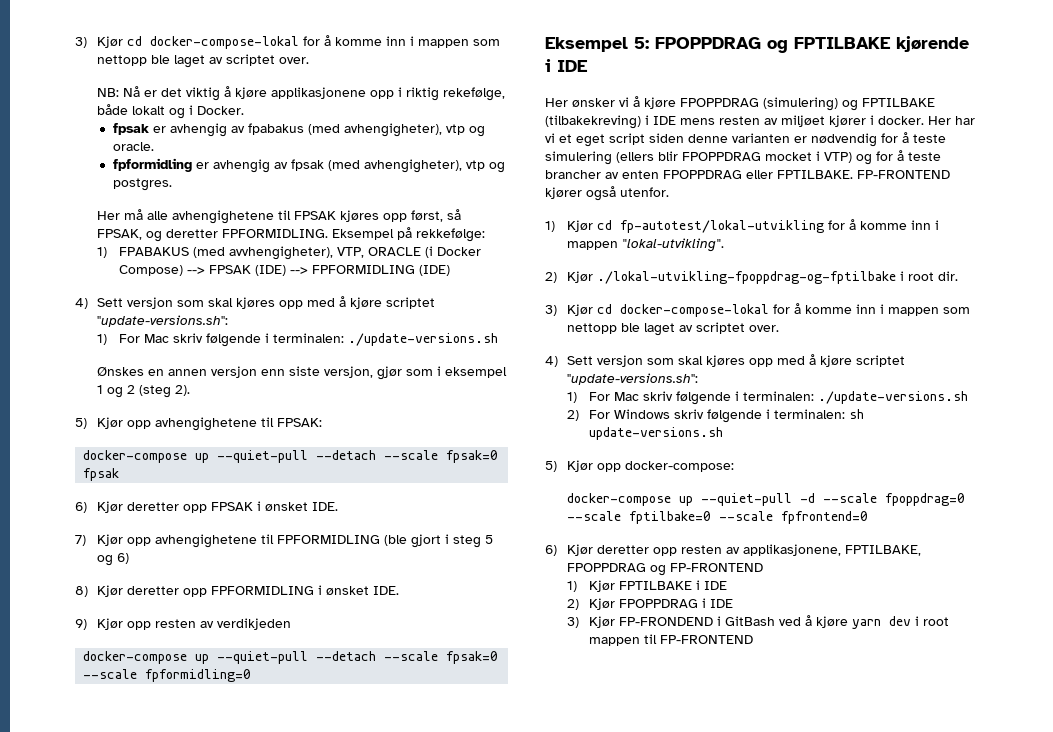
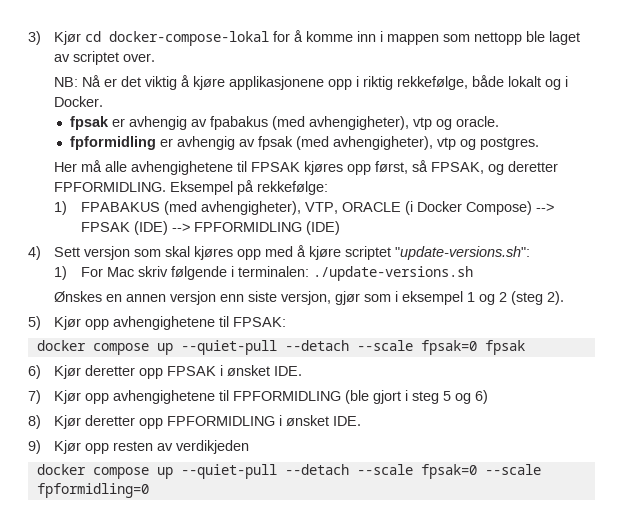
[443,87,506,101] rekefølge, -> [397,76,469,90] rekkefølge,
[229,246,334,260] avvhengigheter), -> [200,201,301,215] avhengigheter),
[83,450,188,463] docker-compose -> [36,340,149,355] docker compose
[83,651,188,664] docker-compose -> [36,464,149,479] docker compose
[545,36,969,53] [545,59,588,72] [545,96,935,111] [545,115,975,129] [545,132,946,147] [545,150,941,165] [545,170,950,179] [545,186,669,201] [545,219,940,233] [567,238,725,252] [545,271,959,284] [545,303,971,317] [567,322,780,336] [545,354,906,367] [567,373,699,385] [567,391,969,405] [567,409,865,423] [589,427,724,440] [545,460,735,472] [567,493,966,506] [567,511,869,524] [545,544,922,556] [567,563,764,576] [567,580,728,592] [567,598,734,610] [567,615,950,629] [589,634,754,646] // Eksempel 5: FPOPPDRAG og FPTILBAKE kjørende i IDE // Her ønsker vi å kjøre FPOPPDRAG (simulering) og FPTILBAKE (tilbakekreving) i IDE mens resten av miljøet kjører i docker. Her har vi et eget script siden denne varianten er nødvendig for å teste simulering (ellers blir FPOPPDRAG mocket i VTP) og for å teste brancher av enten FPOPPDRAG eller FPTILBAKE. FP-FRONTEND kjører også utenfor. // 1) Kjør cd fp-autotest/lokal-utvikling for å komme inn i mappen "lokal-utvikling". // 2) Kjør ./lokal-utvikling-fpoppdrag-og-fptilbake i root dir. // 3) Kjør cd docker-compose-lokal for å komme inn i mappen som nettopp ble laget av scriptet over. // 4) Sett versjon som skal kjøres opp med å kjøre scriptet "update-versions.sh": // 1) For Mac skriv følgende i terminalen: ./update-versions.sh // 2) For Windows skriv følgende i terminalen: sh update-versions.sh // 5) Kjør opp docker-compose: // docker-compose up --quiet-pull -d --scale fpoppdrag=0 --scale fptilbake=0 --scale fpfrontend=0 // 6) Kjør deretter opp resten av applikasjonene, FPTILBAKE, FPOPPDRAG og FP-FRONTEND // 1) Kjør FPTILBAKE i IDE // 2) Kjør FPOPPDRAG i IDE // 3) Kjør FP-FRONDEND i GitBash ved å kjøre yarn dev i root mappen til FP-FRONTEND -> (149, 490) none

